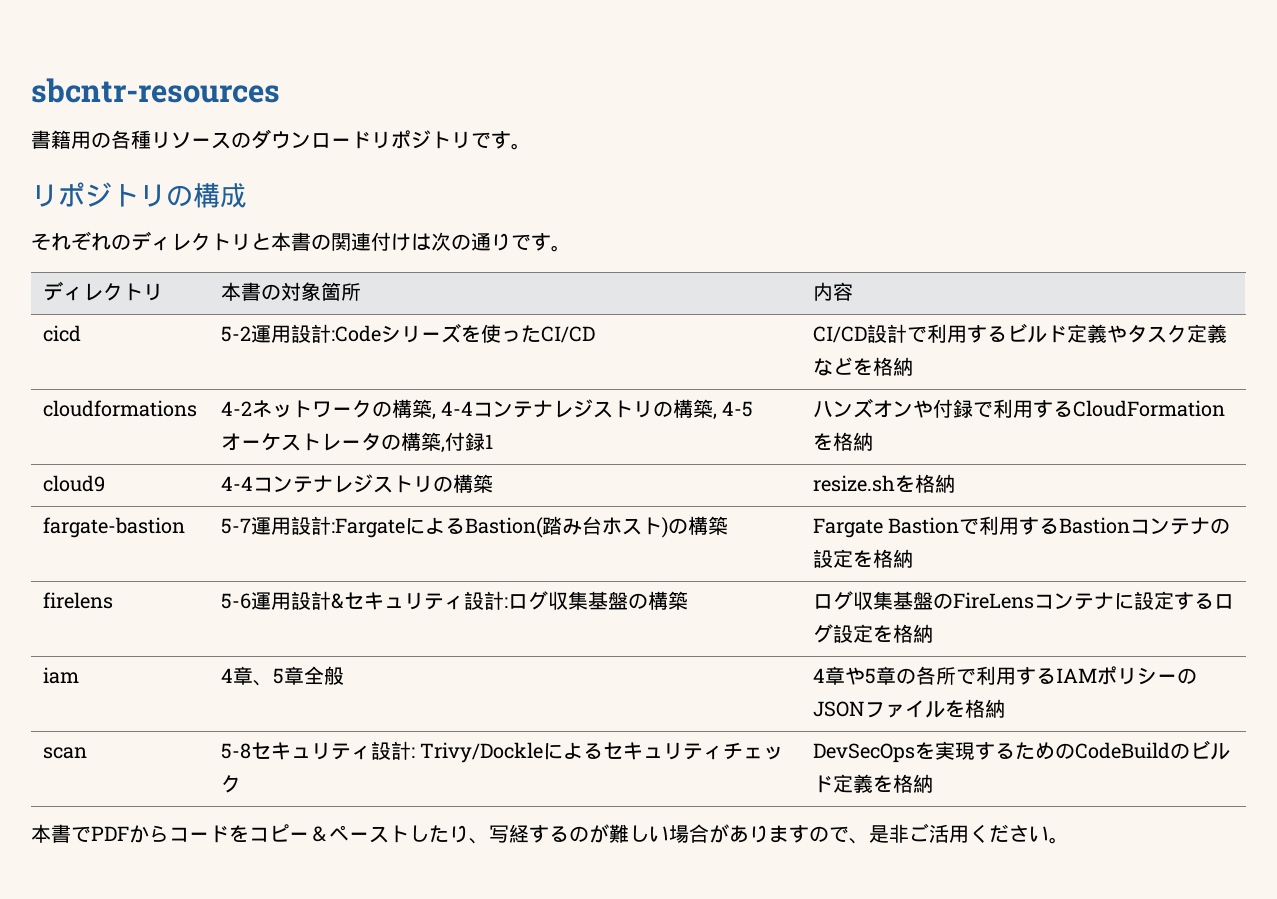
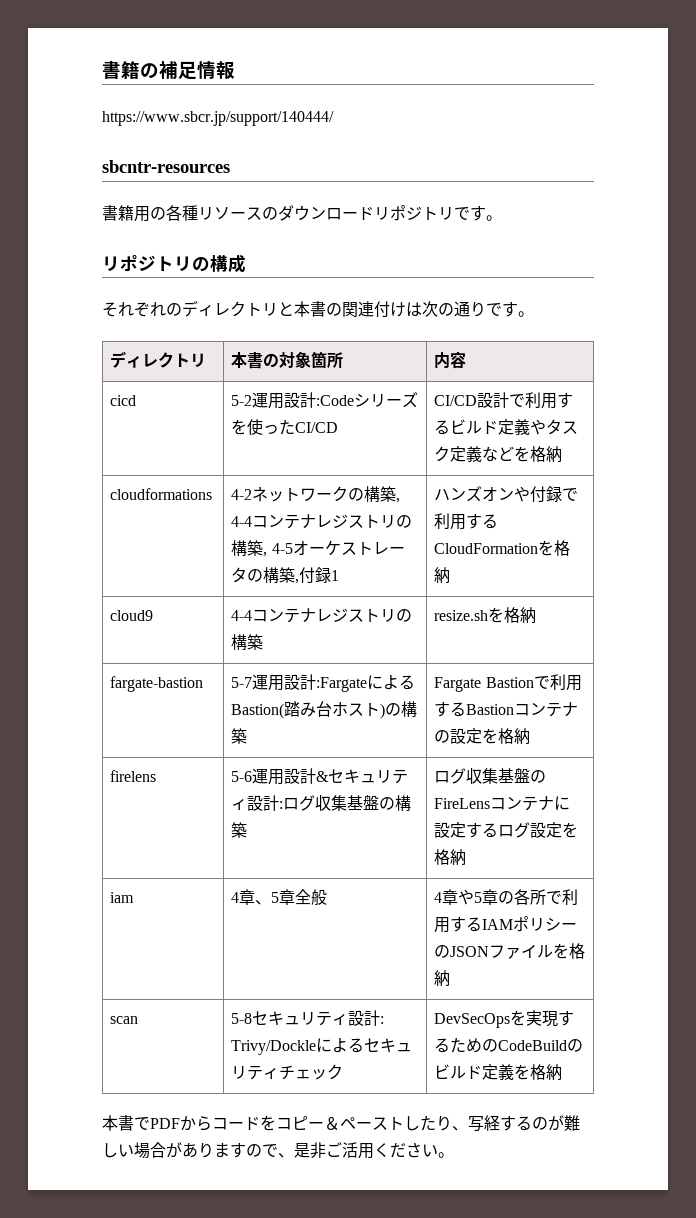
(31, 90) none -> [102,60,235,80] [102,111,334,126] 書籍の補足情報 // https://www.sbcr.jp/support/140444/ //

